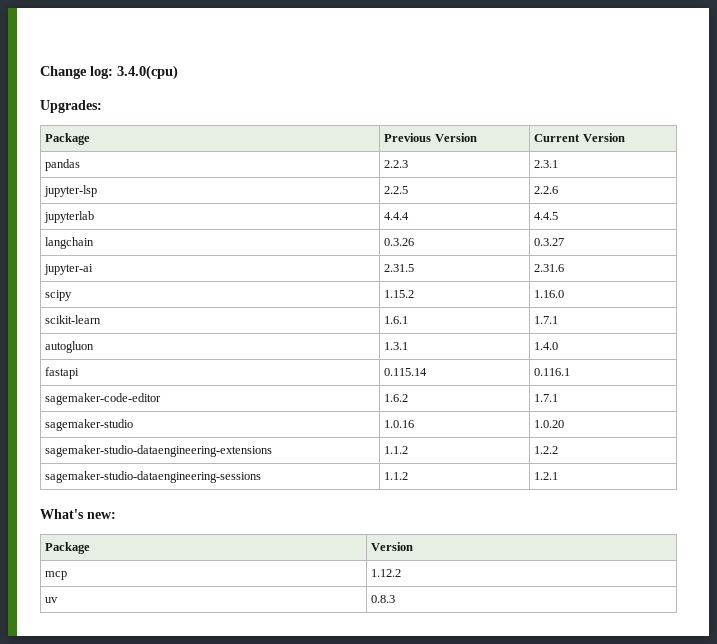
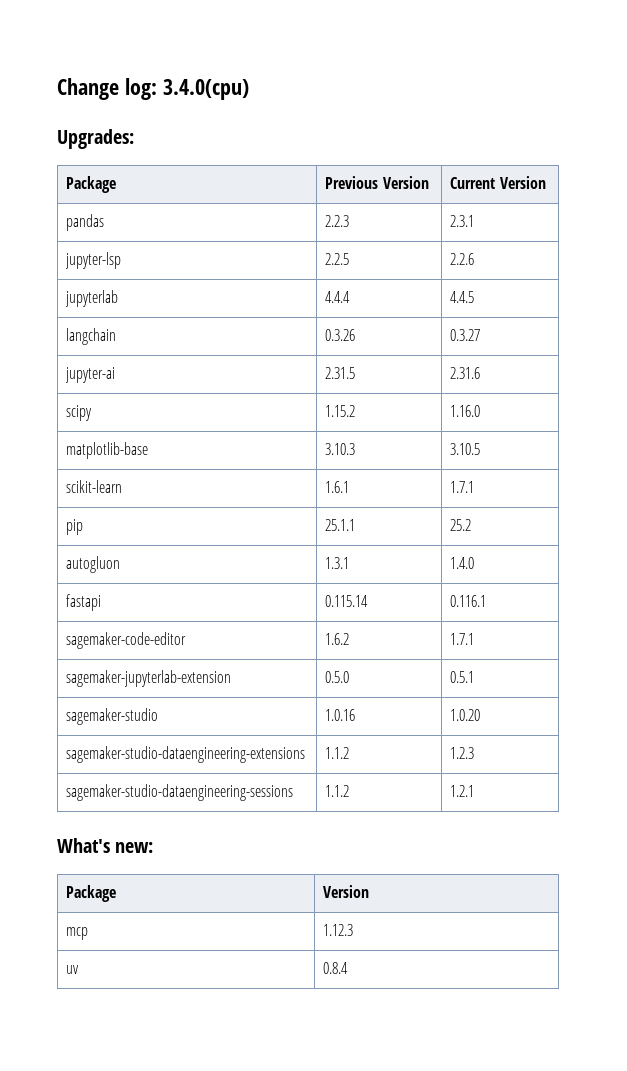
(565, 294) none -> [66,442,149,459] [325,443,356,455] [450,443,481,455] // matplotlib-base | 3.10.3 | 3.10.5
(559, 320) none -> [66,519,84,535] [325,519,356,531] [450,519,472,531] // pip | 25.1.1 | 25.2
(559, 398) none -> [66,670,232,687] [325,671,350,683] [450,671,475,683] // sagemaker-jupyterlab-extension | 0.5.0 | 0.5.1
[534,446,559,454] 1.2.2 -> [450,747,475,759] 1.2.3
[371,569,402,577] 1.12.2 -> [323,924,354,936] 1.12.3
[371,595,396,603] 0.8.3 -> [323,962,349,974] 0.8.4

